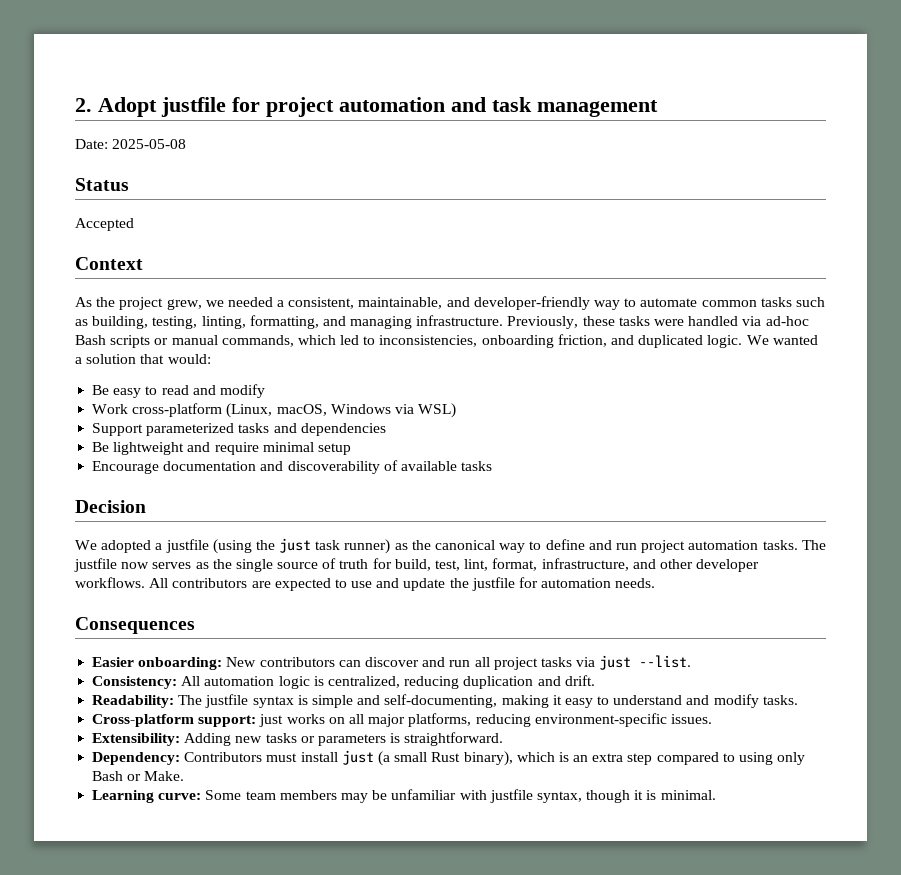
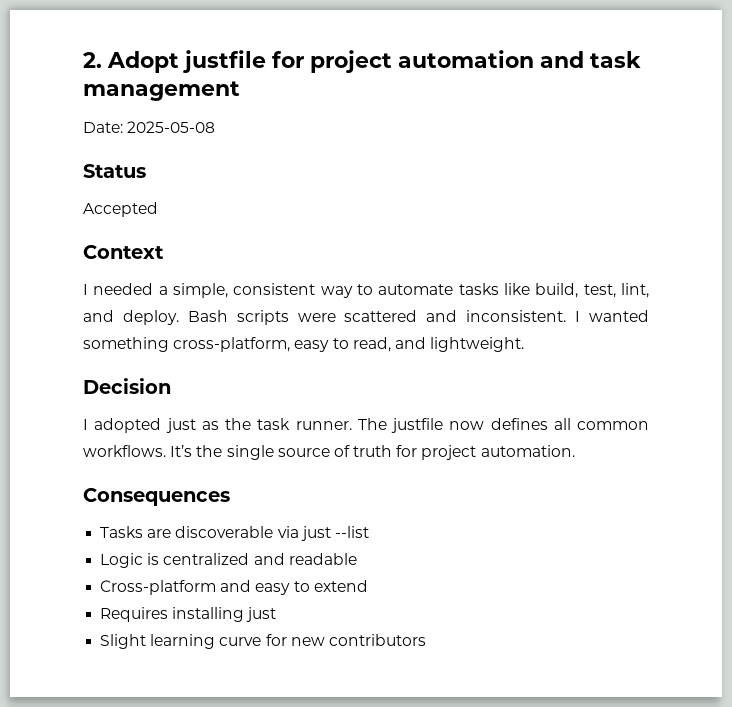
[75,296,825,310] [75,315,809,329] [75,334,818,348] [75,354,211,364] [92,384,265,398] [92,403,457,418] [92,423,386,436] [92,442,351,455] [92,460,493,474] [75,500,146,513] [75,538,826,554] [74,558,209,572] As the project grew, we needed a consistent, maintainable, and developer-friendly way to automate common tasks such as building, testing, linting, formatting, and managing infrastructure. Previously, these tasks were handled via ad-hoc Bash scripts or manual commands, which led to inconsistencies, onboarding friction, and duplicated logic. We wanted a solution that would: // Be easy to read and modify // Work cross-platform (Linux, macOS, Windows via WSL) // Support parameterized tasks and dependencies // Be lightweight and require minimal setup // Encourage documentation and discoverability of available tasks // Decision // We adopted a justfile (using the just task runner) as the canonical way to define and run project automation tasks. The justfile now serves as -> [83,283,649,298] [83,310,650,325] [83,337,525,352] [83,378,171,394] [83,418,649,433] [83,445,193,457] I needed a simple, consistent way to automate tasks like build, test, lint, and deploy. Bash scripts were scattered and inconsistent. I wanted something cross-platform, easy to read, and lightweight. // Decision // I adopted just as the task runner. The justfile now defines all common workflows. It’s
[394,558,760,572] [75,577,656,591] [75,617,195,634] [92,655,692,670] [92,675,595,689] [92,694,798,708] [92,713,712,727] [92,732,504,746] [92,750,806,766] [92,771,185,781] [92,789,716,803] build, test, lint, format, infrastructure, and other developer workflows. All contributors are expected to use and update the justfile for automation needs. // Consequences // Easier onboarding: New contributors can discover and run all project tasks via just --list. // Consistency: All automation logic is centralized, reducing duplication and drift. // Readability: The justfile syntax is simple and self-documenting, making it easy to understand and modify tasks. // Cross-platform support: just works on all major platforms, reducing environment-specific issues. // Extensibility: Adding new tasks or parameters is straightforward. // Dependency: Contributors must install just (a small Rust binary), which is an extra step compared to using only Bash or Make. // Learning curve: Some team members may be unfamiliar with justfile syntax, though it is minimal. -> [421,445,575,460] [83,488,230,506] [100,526,369,541] [100,553,357,568] [100,580,368,595] [100,607,277,622] [100,634,426,649] project automation. // Consequences // Tasks are discoverable via just --list // Logic is centralized and readable // Cross-platform and easy to extend // Requires installing just // Slight learning curve for new contributors

